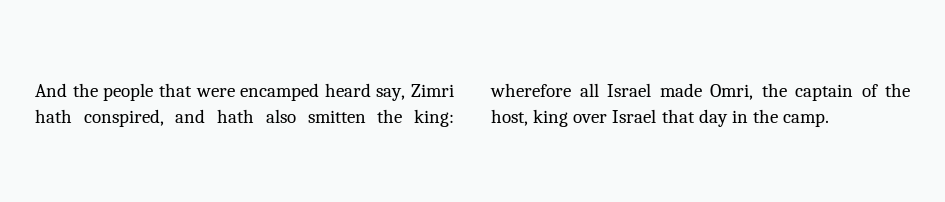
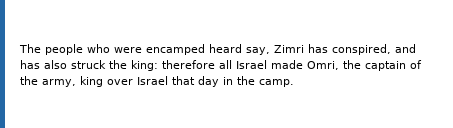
[35,83,192,101] And the people that -> [19,44,110,55] The people who
[35,109,72,123] hath -> [308,44,328,53] has
[217,109,366,123] hath also smitten -> [20,60,106,69] has also struck
[490,83,571,97] wherefore -> [162,60,215,69] therefore
[491,109,528,126] host, -> [42,79,76,87] army,

